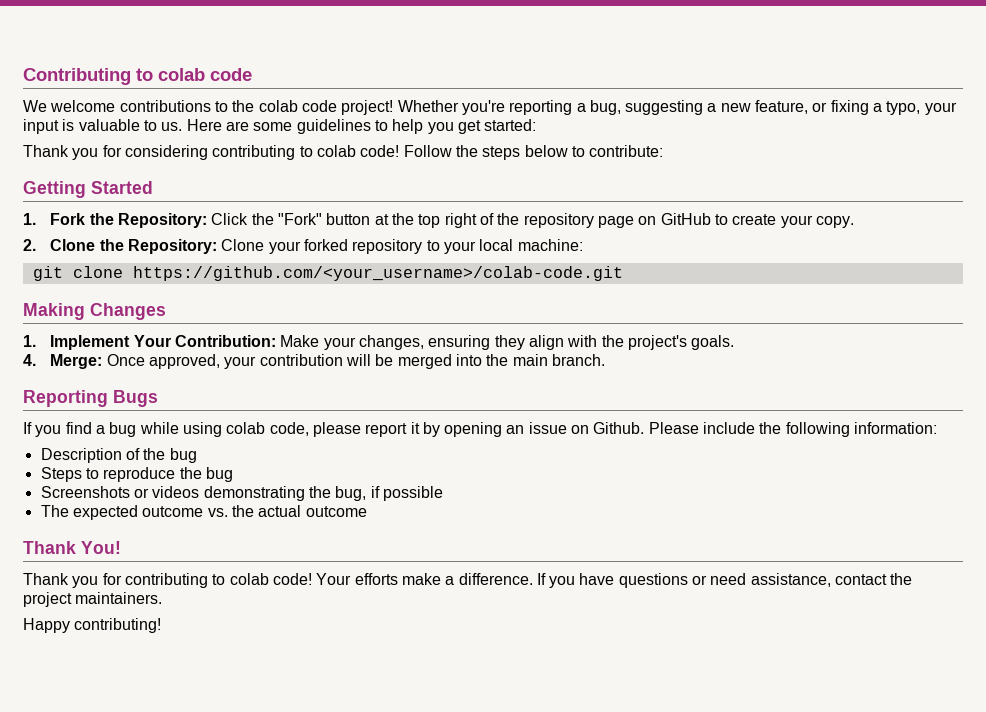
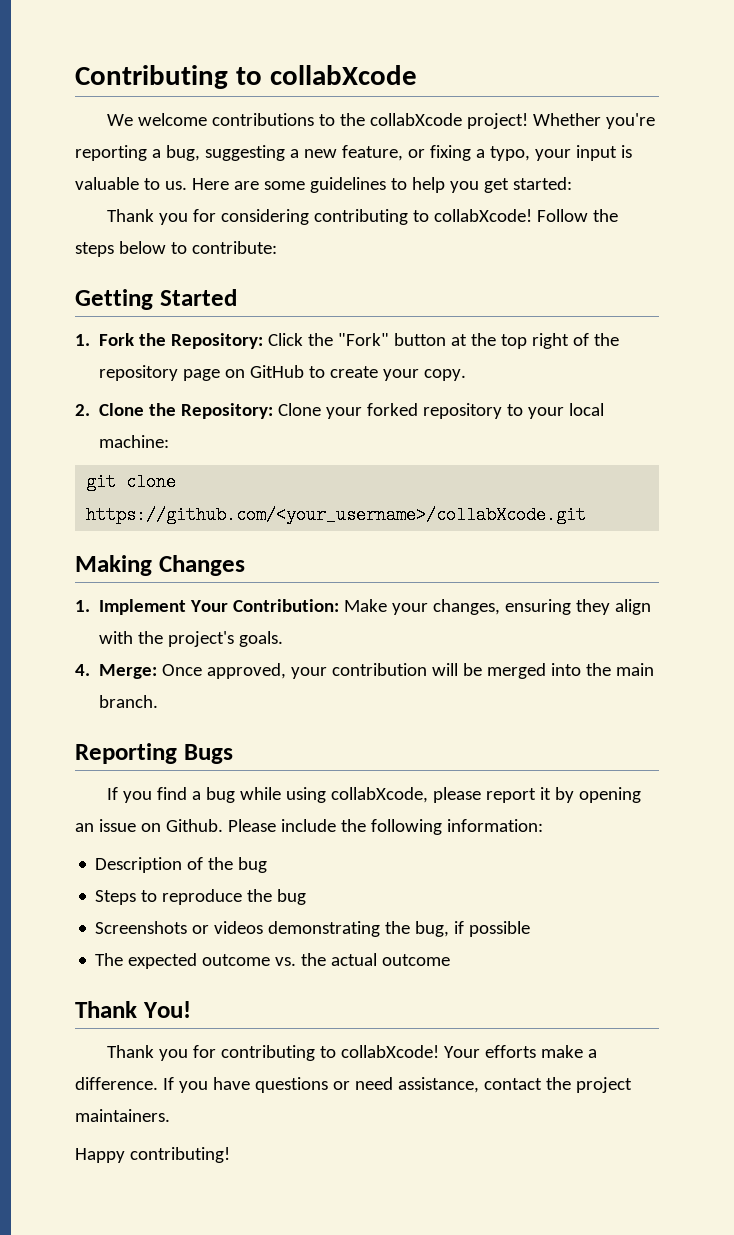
[158,68,252,81] colab code -> [269,65,417,85] collabXcode
[258,100,337,112] colab code -> [369,113,462,126] collabXcode
[316,145,400,157] colab code! -> [433,209,532,222] collabXcode!
[132,266,623,281] https://github.com/<your_username>/colab-code.git -> [86,506,587,524] https://github.com/<your_username>/collabXcode.git
[226,422,309,436] colab code, -> [330,787,428,803] collabXcode,
[229,573,312,585] colab code! -> [340,1045,439,1058] collabXcode!

